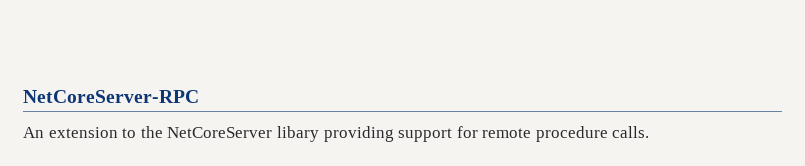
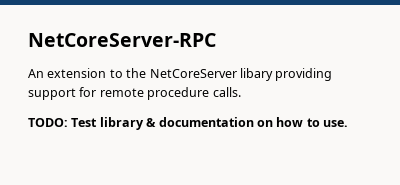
(650, 132) none -> [28,117,348,130] // TODO: Test library & documentation on how to use.

